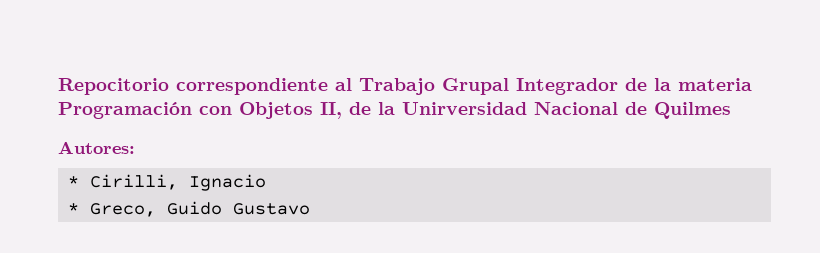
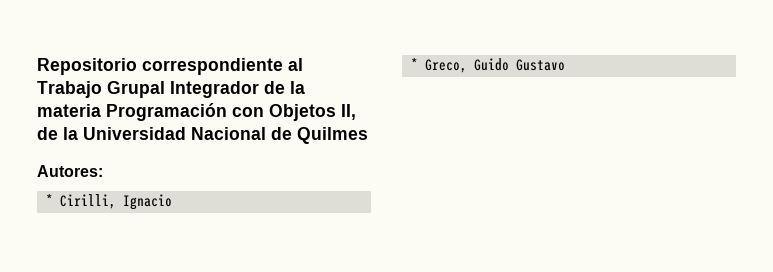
[58,78,169,95] Repocitorio -> [37,58,137,75] Repositorio
[402,102,527,115] Unirversidad -> [83,127,186,140] Universidad

